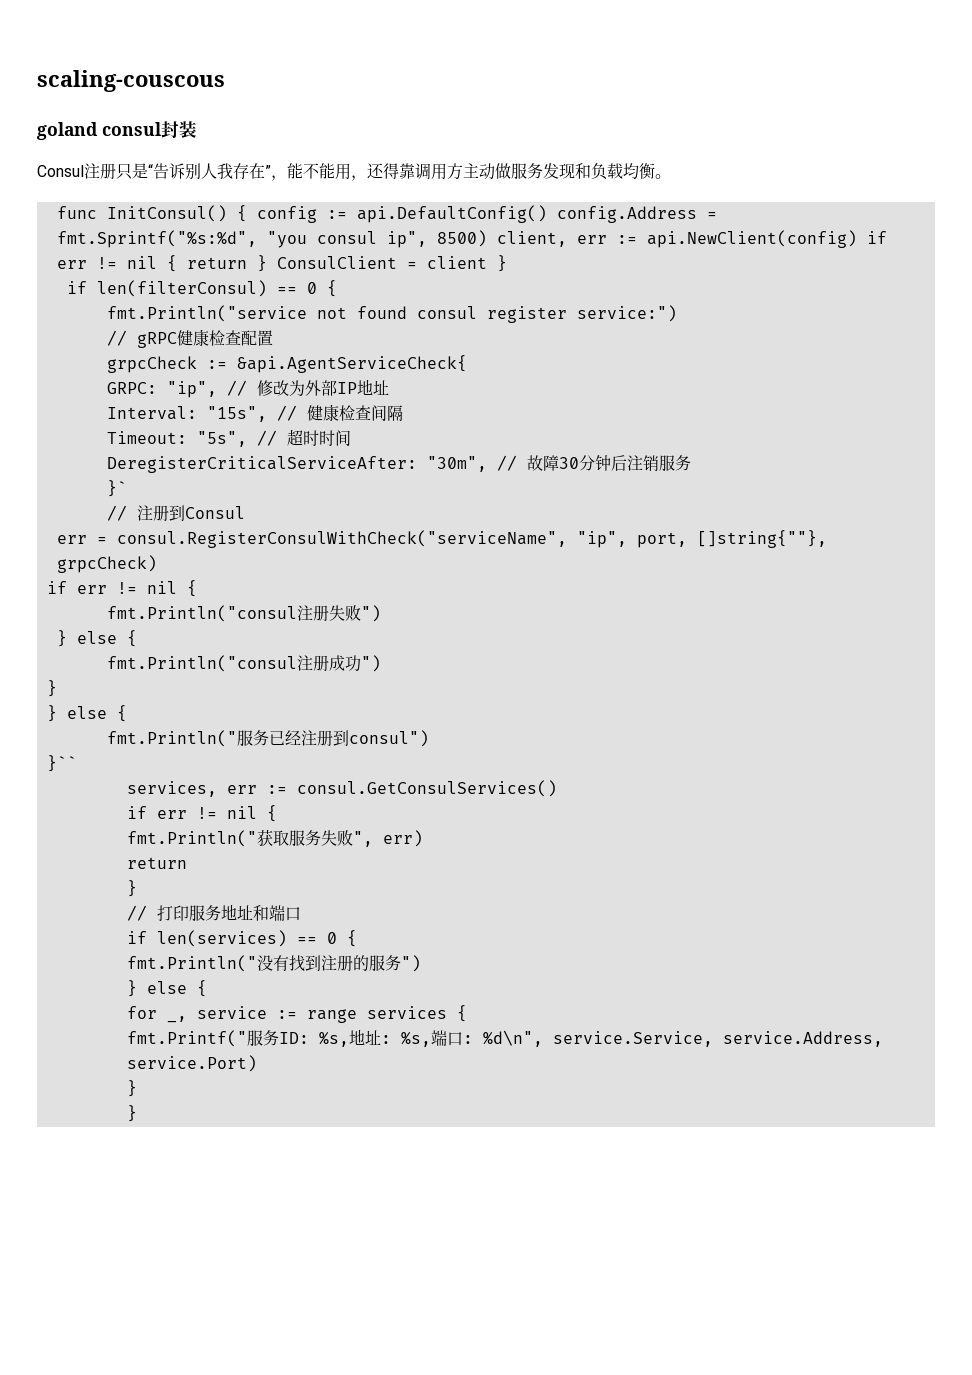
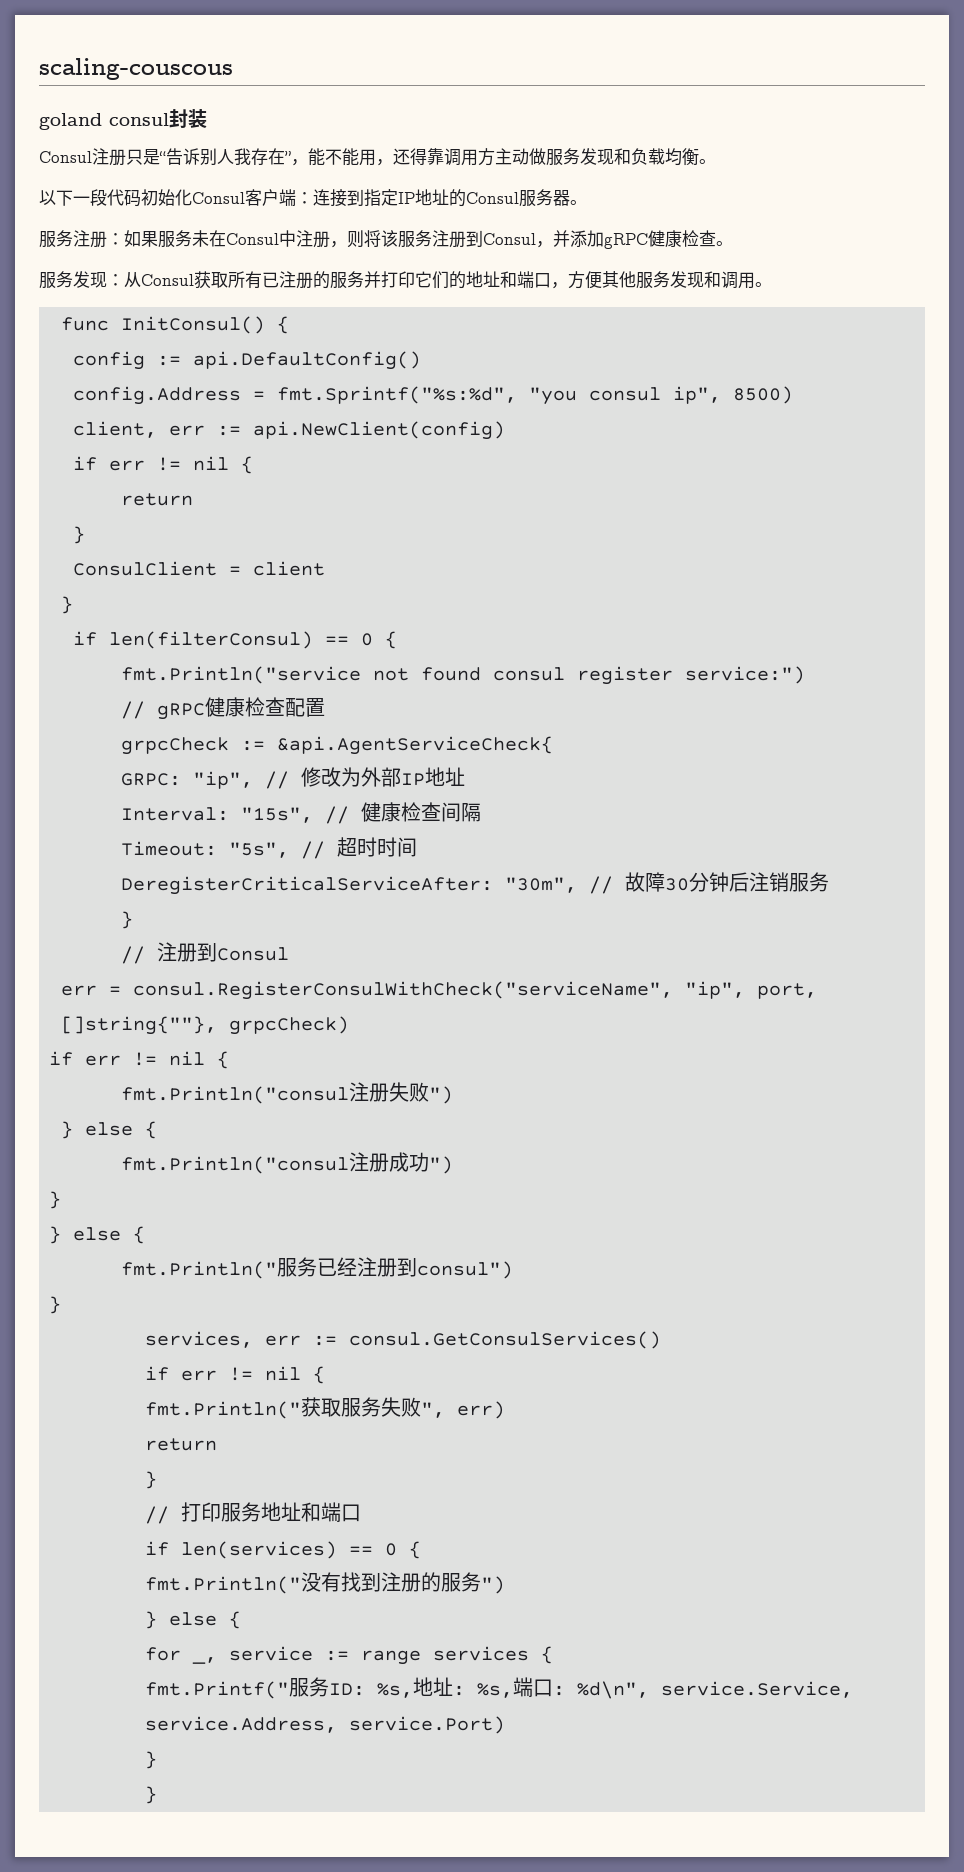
(671, 176) none -> [39,189,587,207] [39,230,733,249] [39,271,772,289] // 以下一段代码初始化Consul客户端：连接到指定IP地址的Consul服务器。 // 服务注册：如果服务未在Consul中注册，则将该服务注册到Consul，并添加gRPC健康检查。 // 服务发现：从Consul获取所有已注册的服务并打印它们的地址和端口，方便其他服务发现和调用。
(247, 213) none -> (290, 325) //
(547, 214) none -> (422, 360) //
(487, 238) none -> (794, 395) //
[866,231,887,244] [56,255,267,272] if err != nil { return } -> [73,456,254,474] [121,493,194,506] [73,526,86,544] // if err != nil { // return // } //
(487, 262) none -> (326, 568) //
[106,480,127,497] }` -> [121,911,134,929] }
[46,755,77,772] }`` -> [49,1296,62,1314] }

